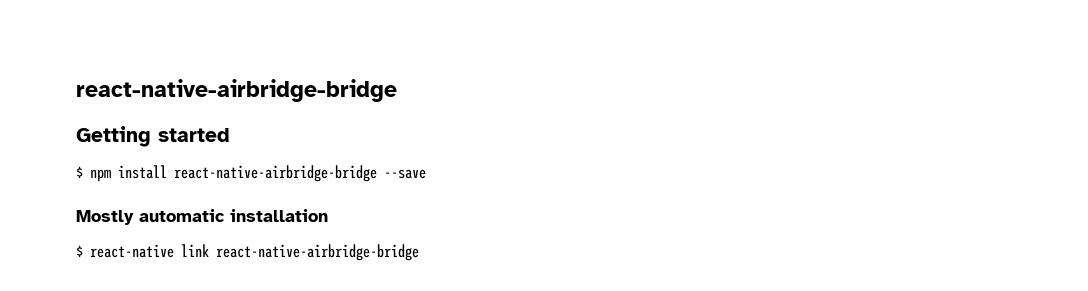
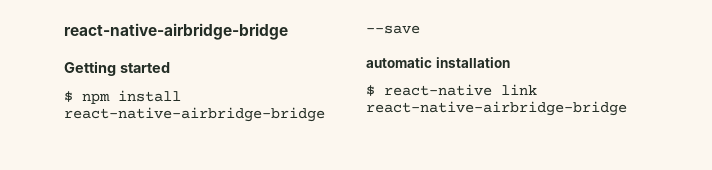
[76,210,134,225] Mostly -> (420, 29) none

